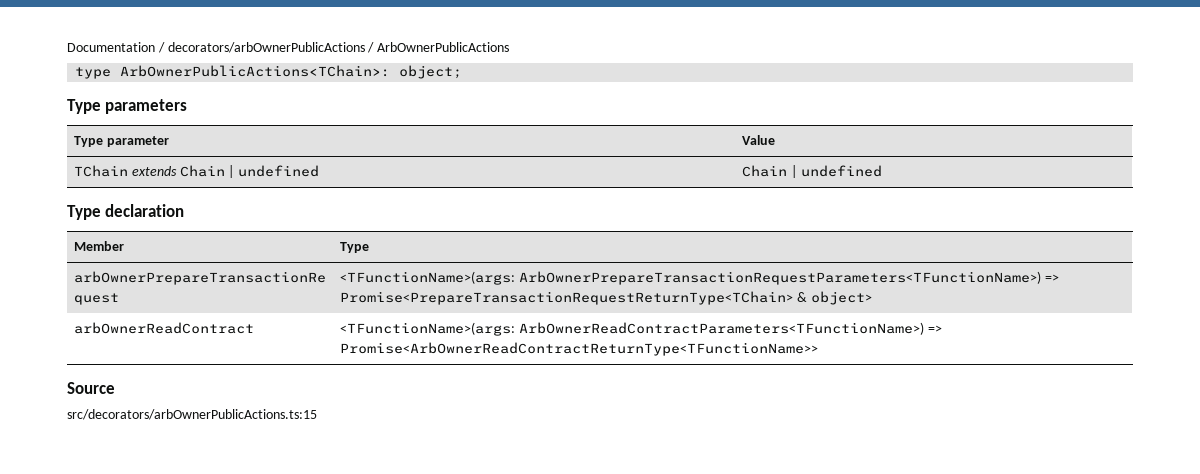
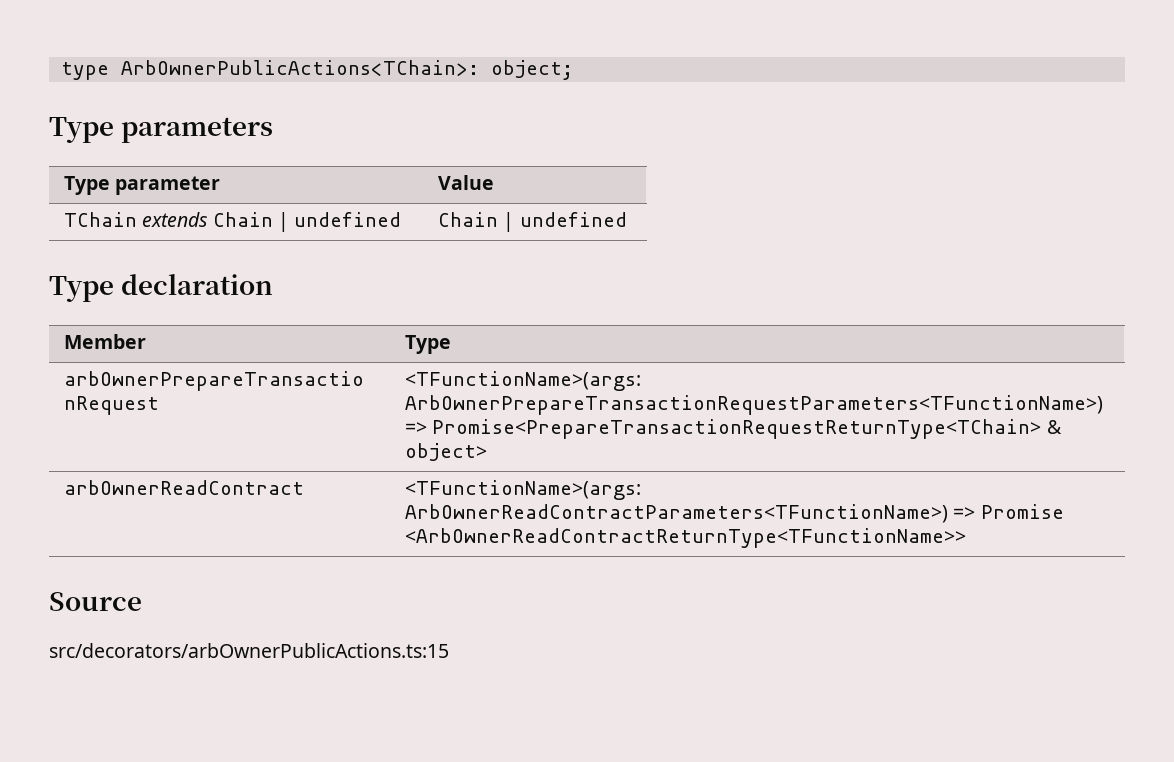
[67,42,510,53] Documentation / decorators/arbOwnerPublicActions / ArbOwnerPublicActions // -> (60, 71) none
[340,342,819,356] Promise<ArbOwnerReadContractReturnType<TFunctionName>> -> [980,504,1064,519] [405,528,967,548] Promise <ArbOwnerReadContractReturnType<TFunctionName>>

